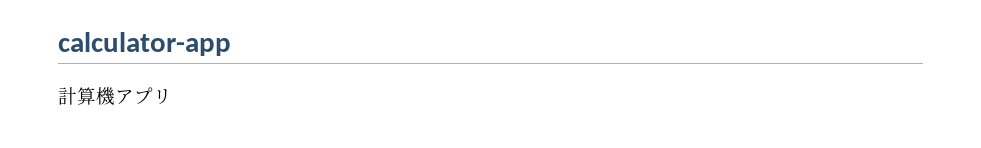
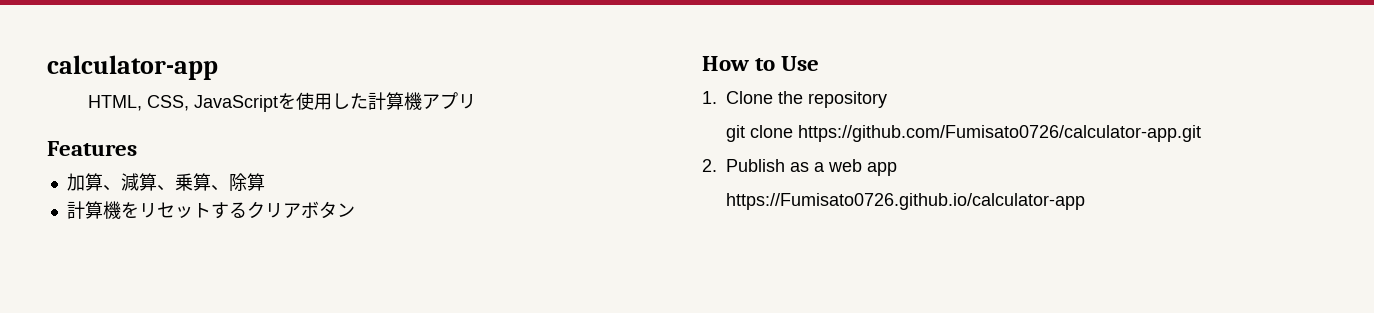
[58,87,172,106] 計算機アプリ -> [88,92,477,112] [47,141,137,156] [66,173,265,191] [66,201,355,219] [702,56,820,71] [702,91,887,108] [725,125,1201,142] [702,159,897,176] [725,193,1085,210] HTML, CSS, JavaScriptを使用した計算機アプリ // Features // 加算、減算、乗算、除算 // 計算機をリセットするクリアボタン // How to Use // 1. Clone the repository // git clone https://github.com/Fumisato0726/calculator-app.git // 2. Publish as a web app // https://Fumisato0726.github.io/calculator-app

